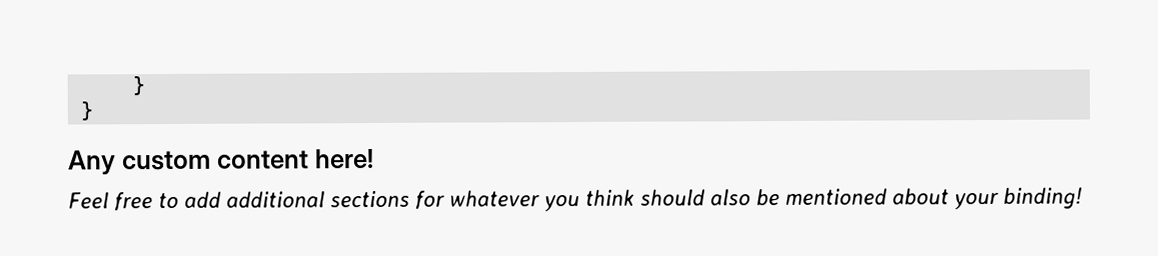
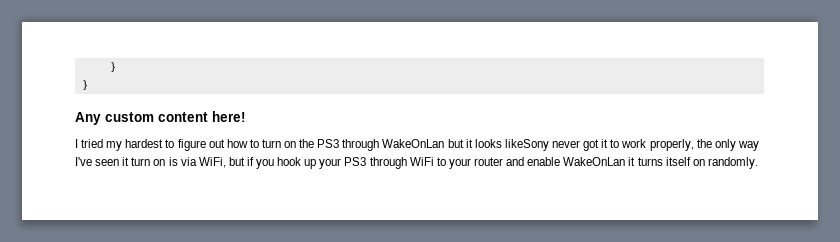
[68,187,1083,212] Feel free to add additional sections for whatever you think should also be mentioned about your binding! -> [75,139,759,151] [75,157,758,169] I tried my hardest to figure out how to turn on the PS3 through WakeOnLan but it looks likeSony never got it to work properly, the only way I've seen it turn on is via WiFi, but if you hook up your PS3 through WiFi to your router and enable WakeOnLan it turns itself on randomly.

